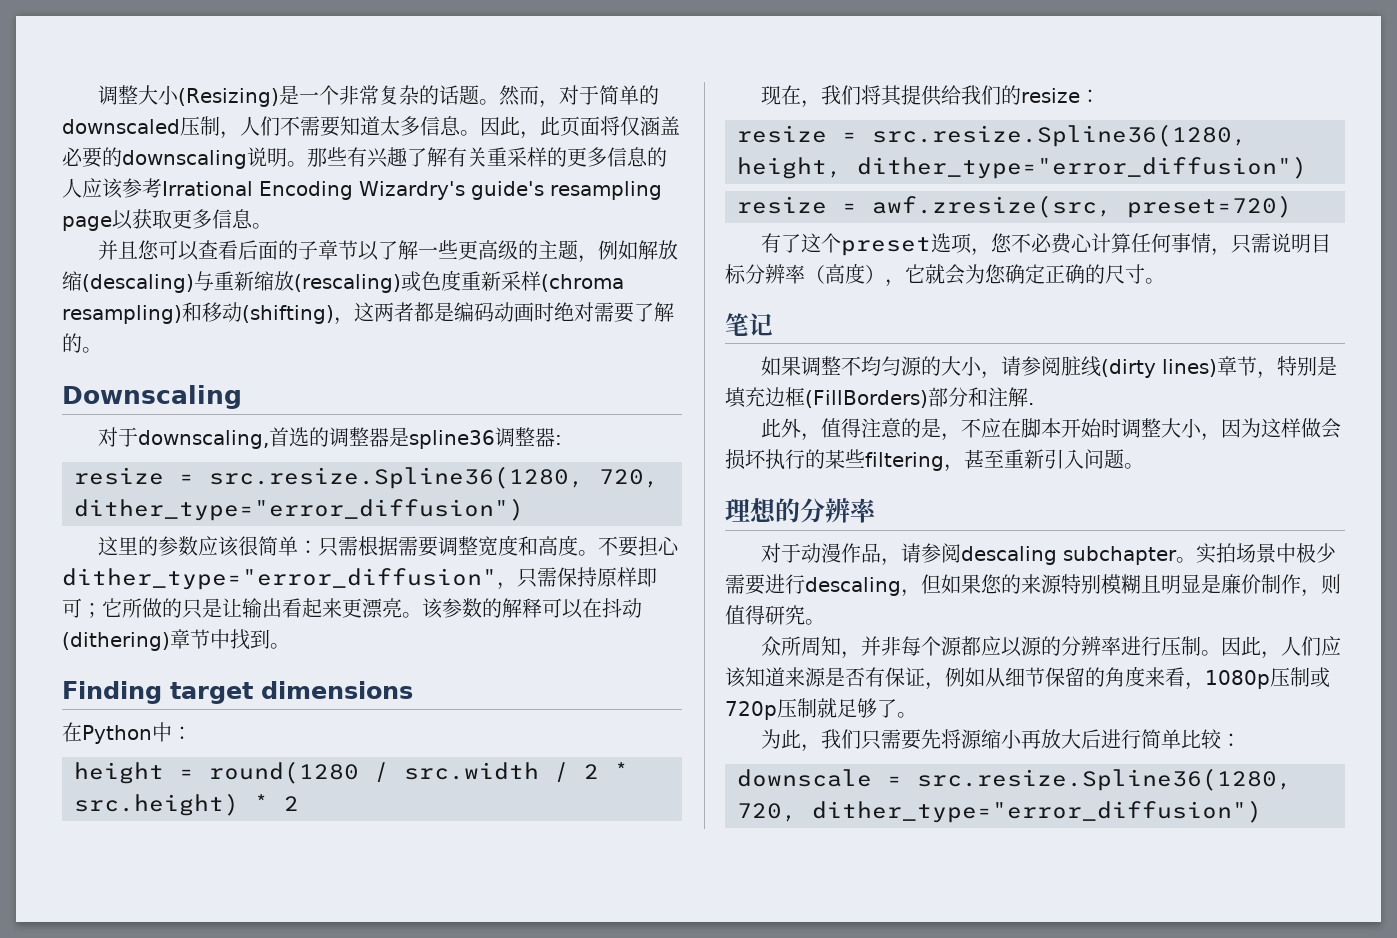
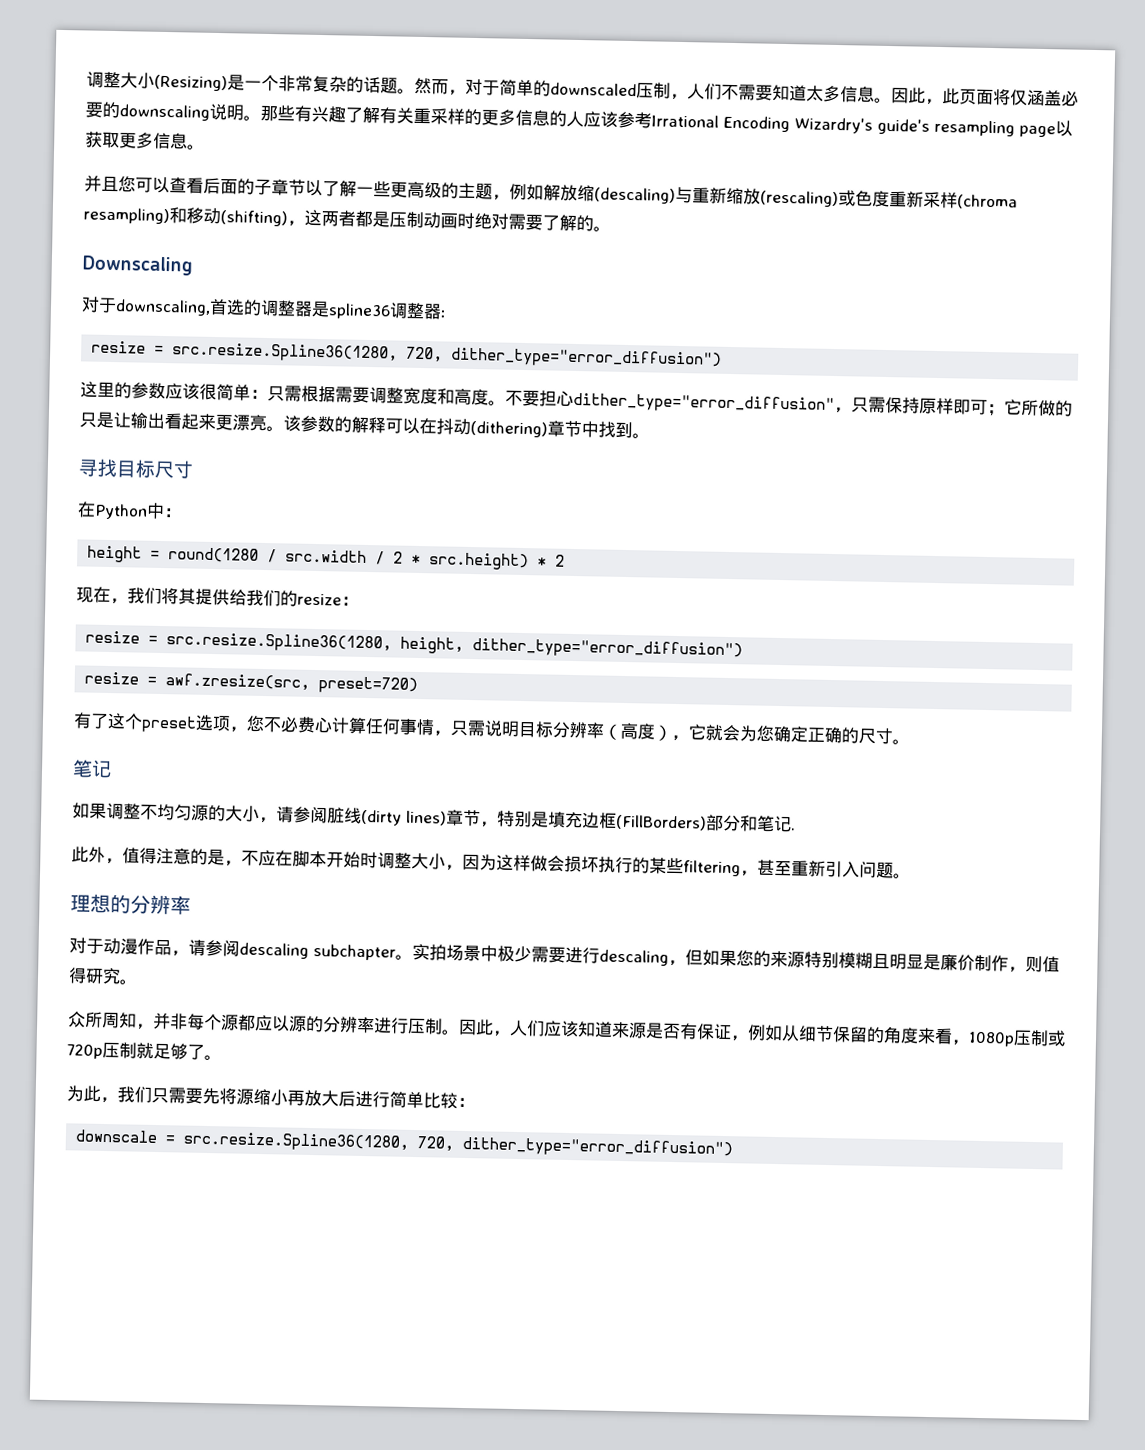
[454,302,494,322] 编码 -> [389,211,424,229] 压制
[62,681,413,704] Finding target dimensions -> [78,458,194,479] 寻找目标尺寸
[987,387,1028,407] 注解 -> [756,815,792,833] 笔记

